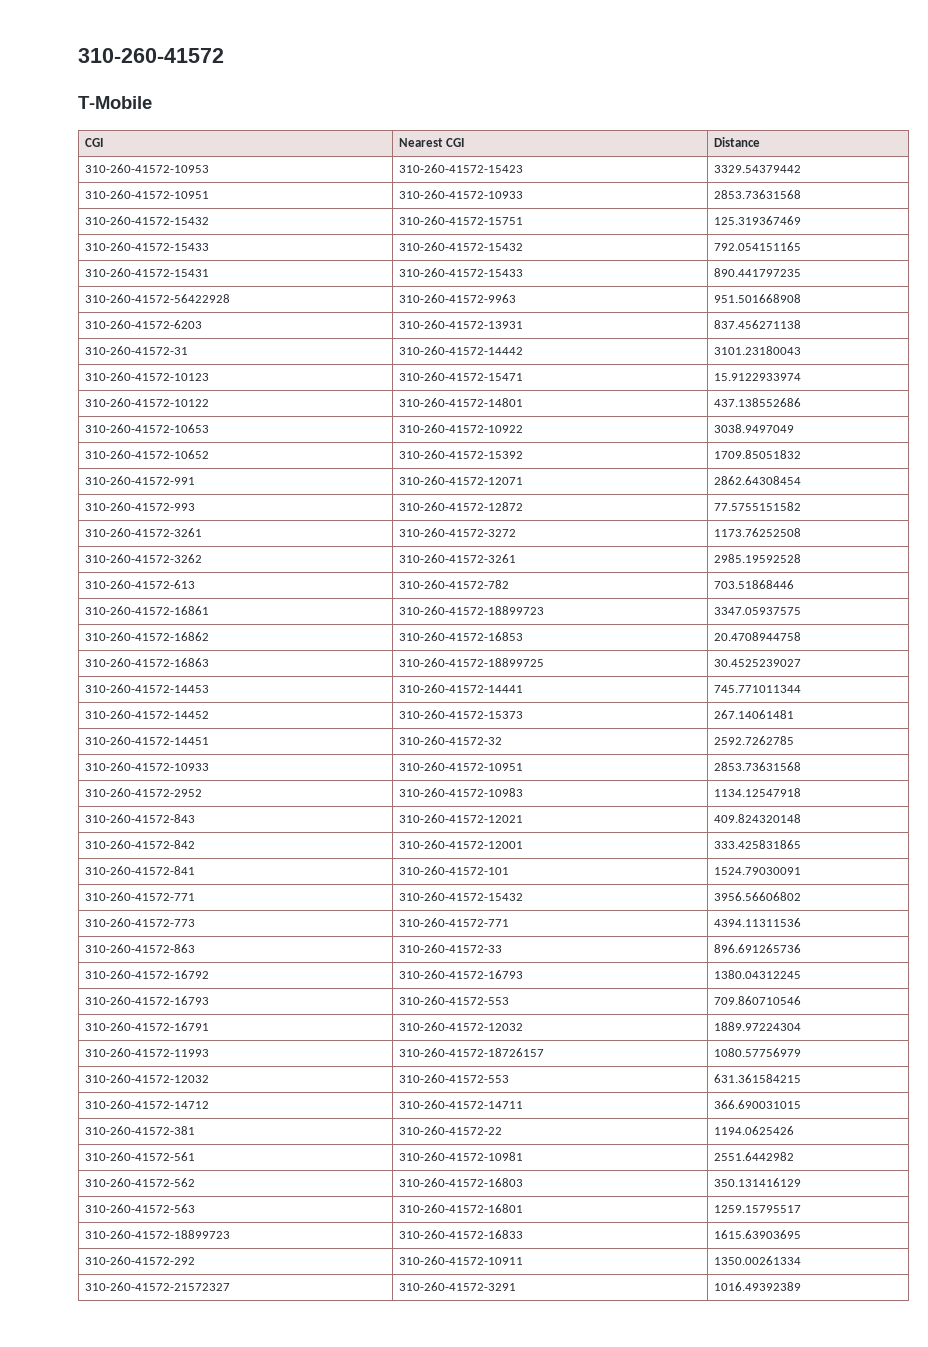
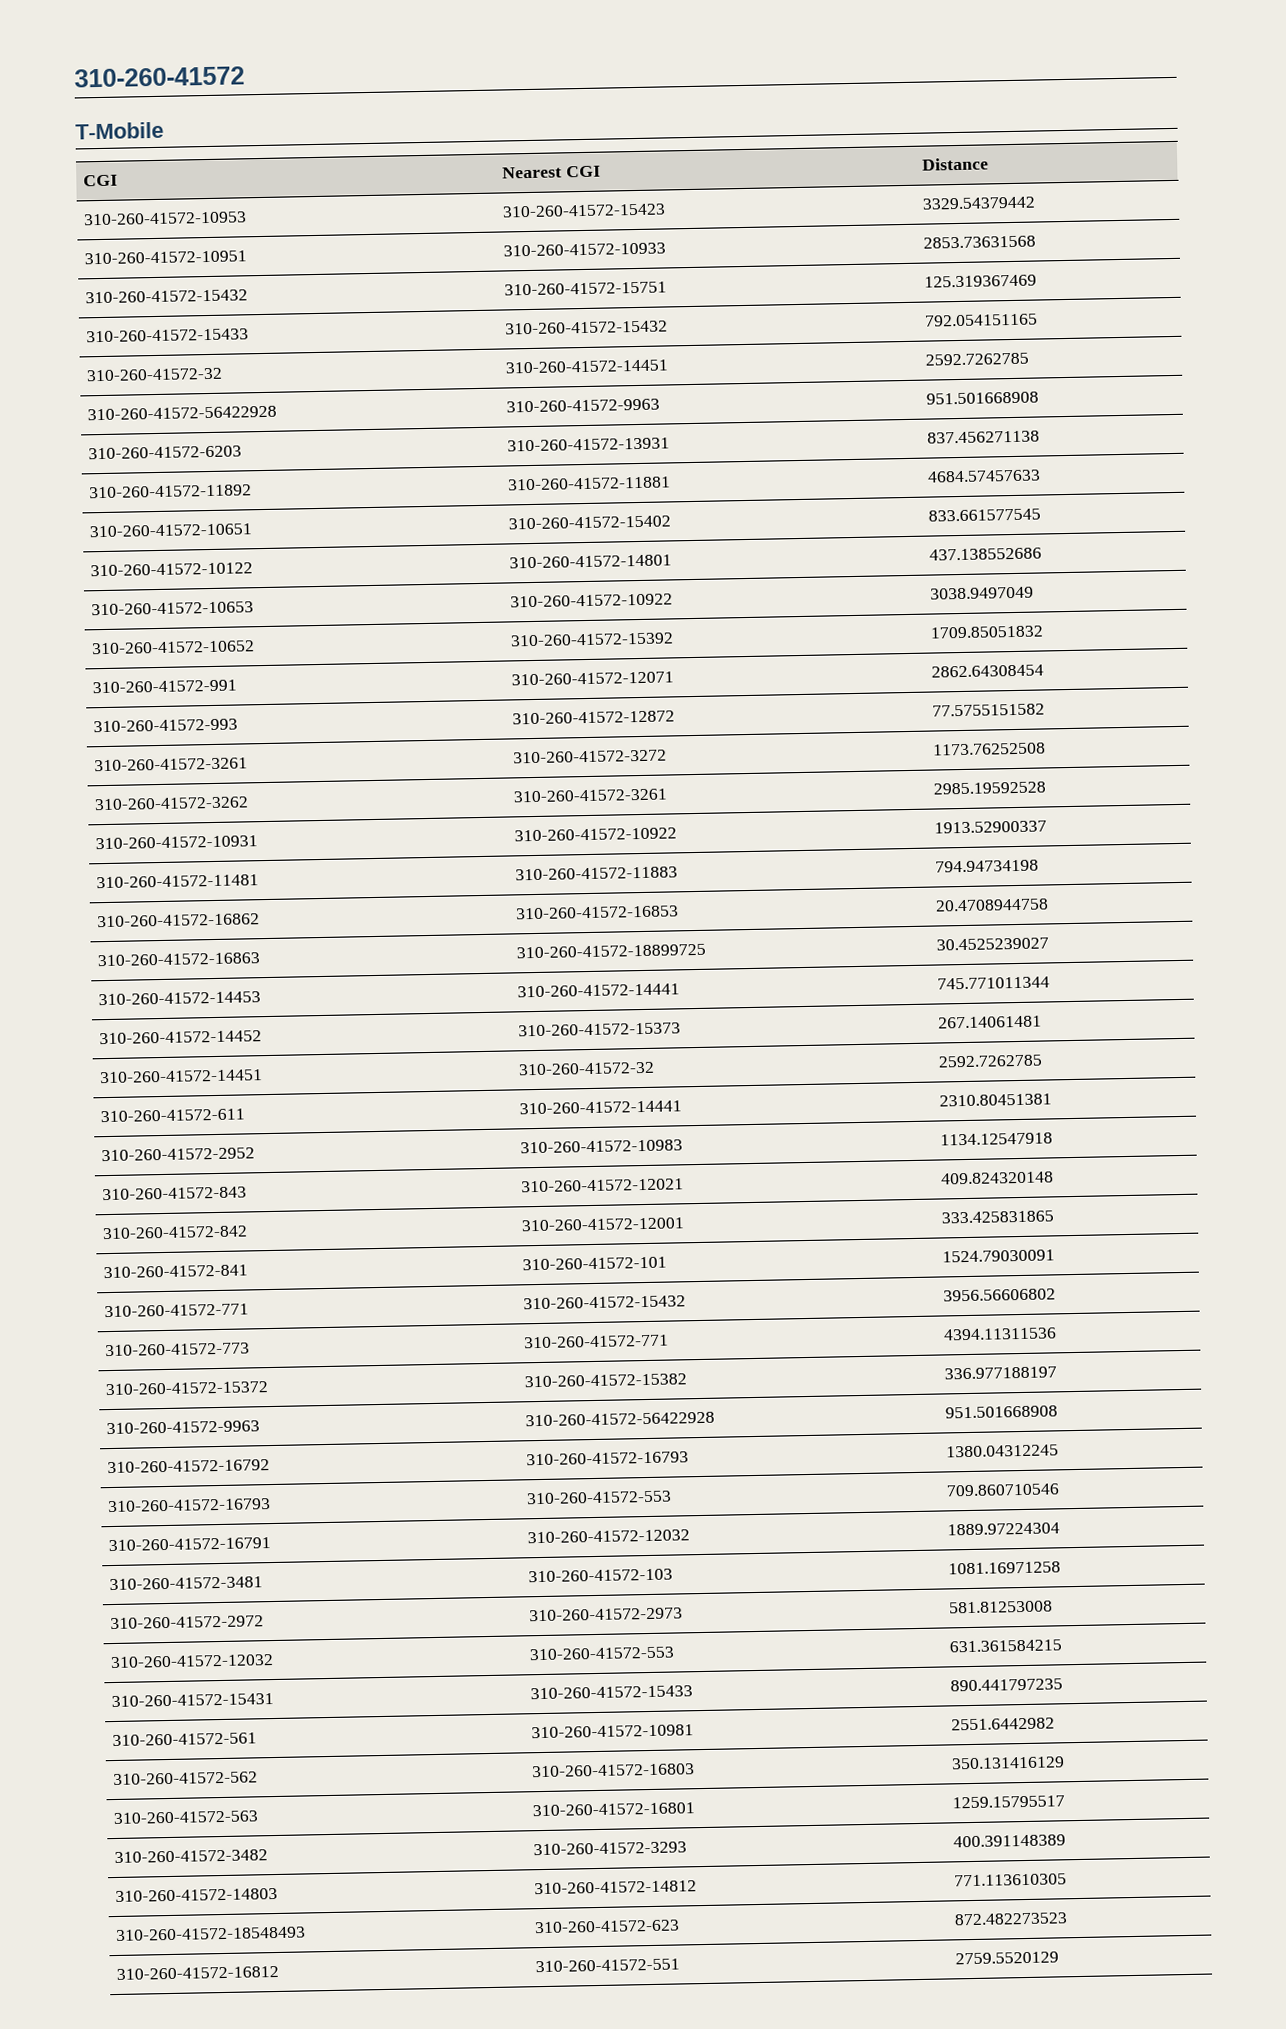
[84,268,209,277] [398,268,523,277] [713,268,801,277] 310-260-41572-15431 | 310-260-41572-15433 | 890.441797235 -> [86,367,224,382] [505,359,669,374] [925,352,1030,366] 310-260-41572-32 | 310-260-41572-14451 | 2592.7262785
[84,346,188,355] [398,346,523,355] [713,346,801,355] [84,372,209,381] [398,372,523,381] [713,373,801,381] 310-260-41572-31 | 310-260-41572-14442 | 3101.23180043 // 310-260-41572-10123 | 310-260-41572-15471 | 15.9122933974 -> [89,484,253,499] [507,476,672,491] [927,469,1042,483] [89,523,253,538] [508,515,672,530] [928,508,1042,522] 310-260-41572-11892 | 310-260-41572-11881 | 4684.57457633 // 310-260-41572-10651 | 310-260-41572-15402 | 833.661577545
[84,580,195,589] [398,580,509,589] [713,580,794,589] [84,606,209,615] [398,606,544,615] [713,607,801,615] 310-260-41572-613 | 310-260-41572-782 | 703.51868446 // 310-260-41572-16861 | 310-260-41572-18899723 | 3347.05937575 -> [95,835,259,850] [514,827,678,842] [934,820,1048,834] [96,874,260,889] [515,866,679,881] [935,859,1040,873] 310-260-41572-10931 | 310-260-41572-10922 | 1913.52900337 // 310-260-41572-11481 | 310-260-41572-11883 | 794.94734198
[84,762,209,771] [398,762,523,771] [713,762,801,771] 310-260-41572-10933 | 310-260-41572-10951 | 2853.73631568 -> [100,1108,246,1123] [519,1100,683,1115] [939,1093,1053,1107] 310-260-41572-611 | 310-260-41572-14441 | 2310.80451381
[84,944,195,953] [398,944,502,953] [713,944,801,953] 310-260-41572-863 | 310-260-41572-33 | 896.691265736 -> [105,1381,269,1396] [524,1373,688,1388] [944,1366,1058,1380] [106,1420,261,1435] [525,1411,716,1427] [945,1405,1059,1419] 310-260-41572-15372 | 310-260-41572-15382 | 336.977188197 // 310-260-41572-9963 | 310-260-41572-56422928 | 951.501668908
[84,1048,209,1057] [398,1048,544,1057] [713,1048,801,1057] [84,1074,209,1083] [398,1074,509,1083] [713,1074,801,1083] [84,1100,209,1109] [398,1100,523,1109] [713,1100,801,1109] [84,1126,195,1135] [398,1126,502,1135] [713,1126,794,1135] 310-260-41572-11993 | 310-260-41572-18726157 | 1080.57756979 // 310-260-41572-12032 | 310-260-41572-553 | 631.361584215 // 310-260-41572-14712 | 310-260-41572-14711 | 366.690031015 // 310-260-41572-381 | 310-260-41572-22 | 1194.0625426 -> [109,1576,264,1591] [528,1568,674,1583] [948,1561,1062,1575] [110,1615,265,1630] [529,1607,684,1622] [949,1600,1054,1614] [110,1654,275,1669] [529,1646,676,1661] [949,1639,1063,1653] [111,1692,275,1708] [530,1685,694,1700] [950,1678,1064,1692] 310-260-41572-3481 | 310-260-41572-103 | 1081.16971258 // 310-260-41572-2972 | 310-260-41572-2973 | 581.81253008 // 310-260-41572-12032 | 310-260-41572-553 | 631.361584215 // 310-260-41572-15431 | 310-260-41572-15433 | 890.441797235
[84,1230,230,1239] [398,1230,523,1239] [713,1230,801,1239] [84,1256,195,1265] [398,1256,523,1265] [713,1256,801,1265] [84,1282,230,1291] [398,1282,516,1291] [713,1282,801,1291] 310-260-41572-18899723 | 310-260-41572-16833 | 1615.63903695 // 310-260-41572-292 | 310-260-41572-10911 | 1350.00261334 // 310-260-41572-21572327 | 310-260-41572-3291 | 1016.49392389 -> [114,1849,269,1864] [533,1841,688,1856] [953,1834,1067,1848] [115,1887,279,1903] [534,1880,698,1895] [954,1873,1068,1887] [116,1926,307,1941] [534,1919,681,1934] [954,1912,1069,1926] [116,1965,280,1980] [535,1958,681,1973] [955,1951,1060,1965] 310-260-41572-3482 | 310-260-41572-3293 | 400.391148389 // 310-260-41572-14803 | 310-260-41572-14812 | 771.113610305 // 310-260-41572-18548493 | 310-260-41572-623 | 872.482273523 // 310-260-41572-16812 | 310-260-41572-551 | 2759.5520129

